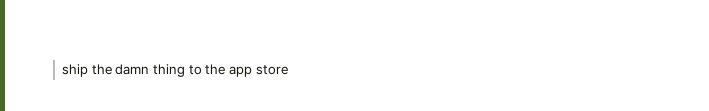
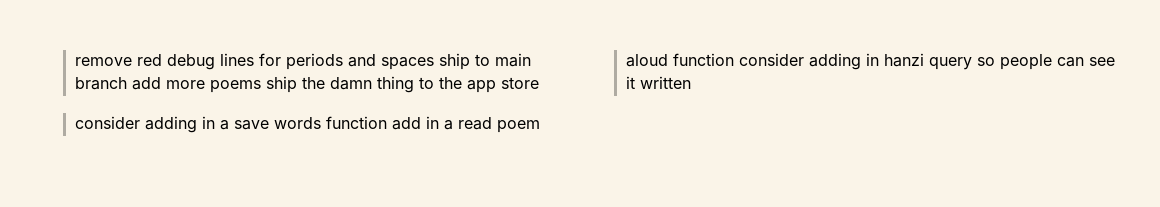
(62, 70) none -> [74,53,531,70] [74,77,261,93] remove red debug lines for periods and spaces ship to main branch add more poems
(288, 70) none -> [74,116,540,133] [625,53,1115,70] [625,76,691,89] // consider adding in a save words function add in a read poem aloud function consider adding in hanzi query so people can see it written

